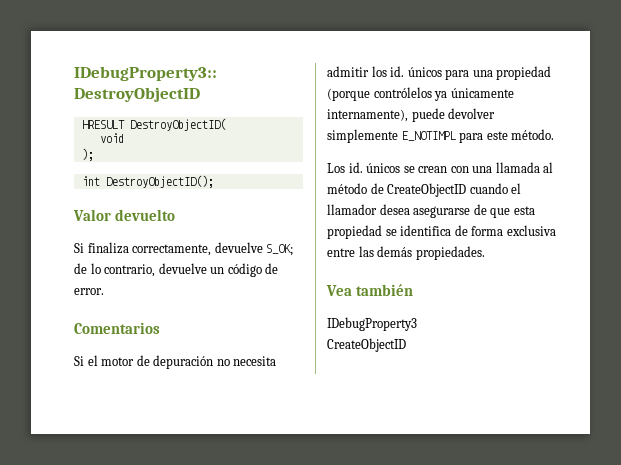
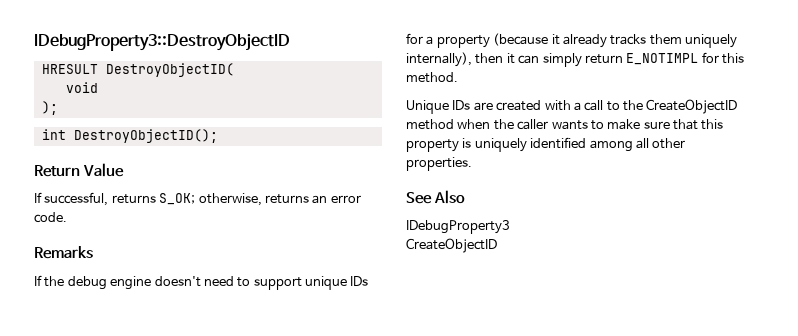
[73,209,176,221] [74,242,294,256] [74,263,279,277] [74,288,104,295] [74,322,160,334] [74,355,277,369] [327,66,552,80] [327,87,514,101] [327,108,496,122] [327,129,555,143] [327,162,554,173] [327,183,522,197] [327,204,535,218] [327,225,556,239] [327,246,485,260] [326,284,414,296] Valor devuelto // Si finaliza correctamente, devuelve S_OK; de lo contrario, devuelve un código de error. // Comentarios // Si el motor de depuración no necesita admitir los id. únicos para una propiedad (porque contrólelos ya únicamente internamente), puede devolver simplemente E_NOTIMPL para este método. // Los id. únicos se crean con una llamada al método de CreateObjectID cuando el llamador desea asegurarse de que esta propiedad se identifica de forma exclusiva entre las demás propiedades. // Vea también -> [34,163,124,177] [34,192,361,206] [34,212,67,223] [34,246,93,259] [34,275,369,290] [406,33,737,48] [406,52,744,67] [406,72,458,83] [406,99,738,114] [406,119,724,130] [406,137,686,152] [406,157,472,171] [406,190,465,204] Return Value // If successful, returns S_OK; otherwise, returns an error code. // Remarks // If the debug engine doesn't need to support unique IDs for a property (because it already tracks them uniquely internally), then it can simply return E_NOTIMPL for this method. // Unique IDs are created with a call to the CreateObjectID method when the caller wants to make sure that this property is uniquely identified among all other properties. // See Also

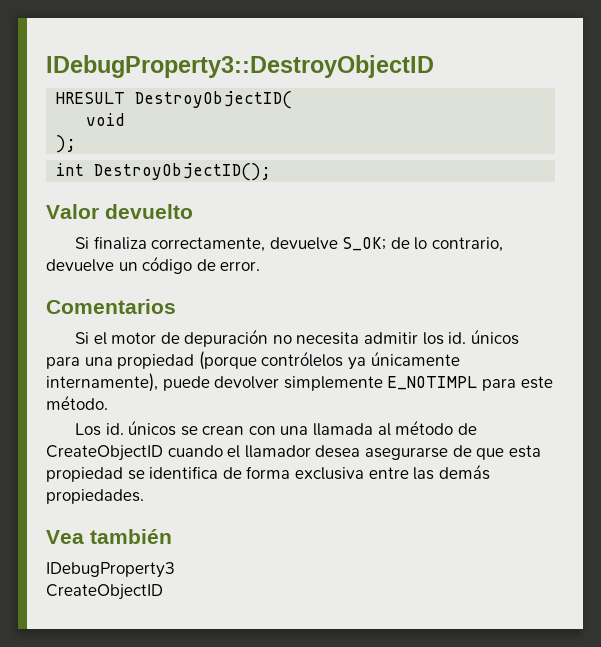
[34,163,124,177] [34,192,361,206] [34,212,67,223] [34,246,93,259] [34,275,369,290] [406,33,737,48] [406,52,744,67] [406,72,458,83] [406,99,738,114] [406,119,724,130] [406,137,686,152] [406,157,472,171] [406,190,465,204] Return Value // If successful, returns S_OK; otherwise, returns an error code. // Remarks // If the debug engine doesn't need to support unique IDs for a property (because it already tracks them uniquely internally), then it can simply return E_NOTIMPL for this method. // Unique IDs are created with a call to the CreateObjectID method when the caller wants to make sure that this property is uniquely identified among all other properties. // See Also -> [46,204,193,219] [74,236,504,252] [46,256,261,274] [46,299,176,314] [74,329,519,347] [46,351,460,370] [46,373,553,392] [46,395,108,410] [74,420,477,436] [46,445,541,461] [46,464,490,482] [46,489,144,504] [46,529,172,544] Valor devuelto // Si finaliza correctamente, devuelve S_OK; de lo contrario, devuelve un código de error. // Comentarios // Si el motor de depuración no necesita admitir los id. únicos para una propiedad (porque contrólelos ya únicamente internamente), puede devolver simplemente E_NOTIMPL para este método. // Los id. únicos se crean con una llamada al método de CreateObjectID cuando el llamador desea asegurarse de que esta propiedad se identifica de forma exclusiva entre las demás propiedades. // Vea también

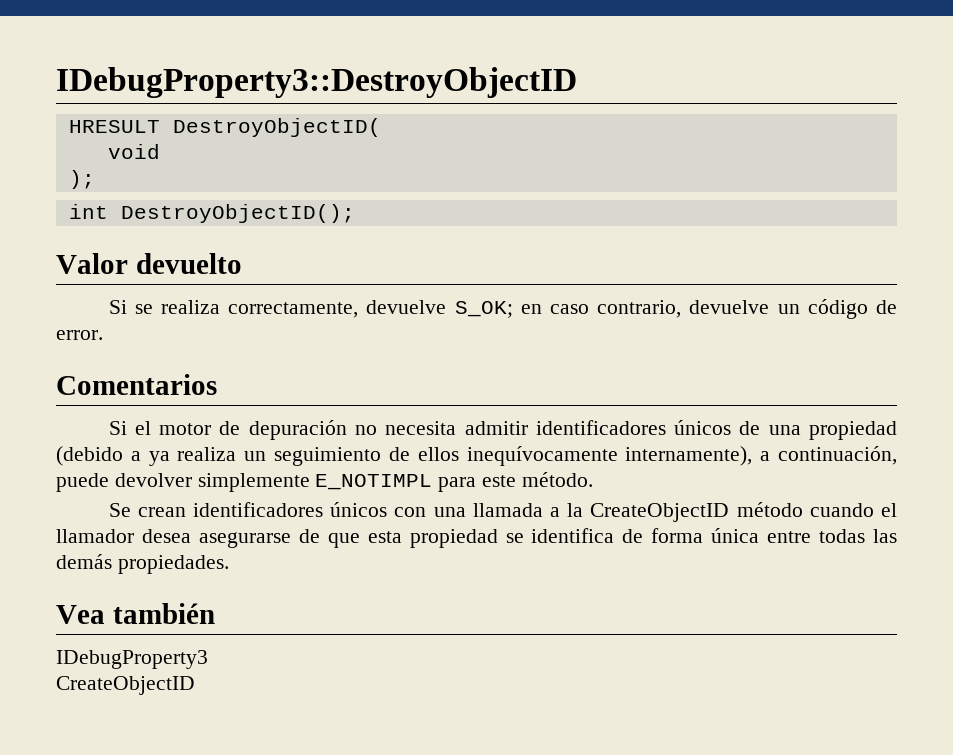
[93,236,147,250] finaliza -> [134,300,221,314] se realiza
[390,237,428,250] de lo -> [520,304,590,314] en caso
[422,329,519,345] [46,351,460,370] [46,373,158,392] los id. únicos para una propiedad (porque contrólelos ya únicamente internamente), -> [535,420,897,440] [56,446,898,466] identificadores únicos de una propiedad (debido a ya realiza un seguimiento de ellos inequívocamente internamente), a continuación,
[74,420,477,436] [46,445,163,461] Los id. únicos se crean con una llamada al método de CreateObjectID -> [108,502,803,522] Se crean identificadores únicos con una llamada a la CreateObjectID método
[294,467,409,480] exclusiva entre -> [711,528,866,543] única entre todas

